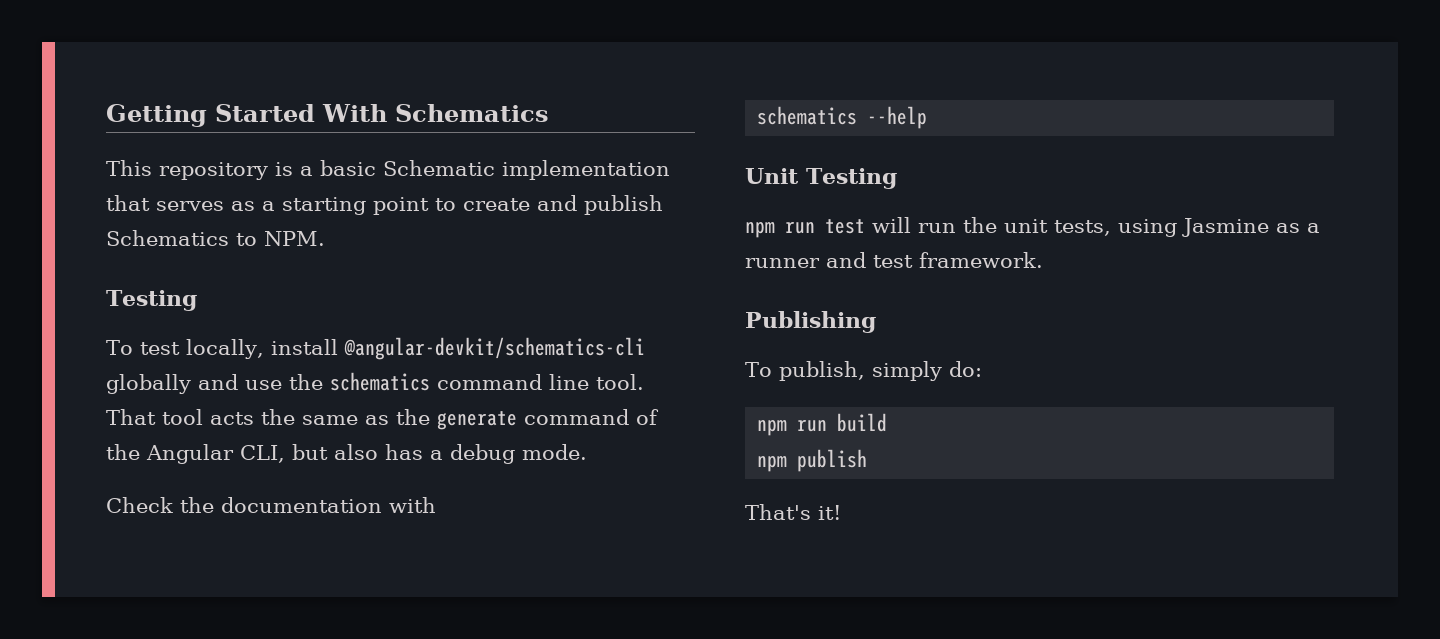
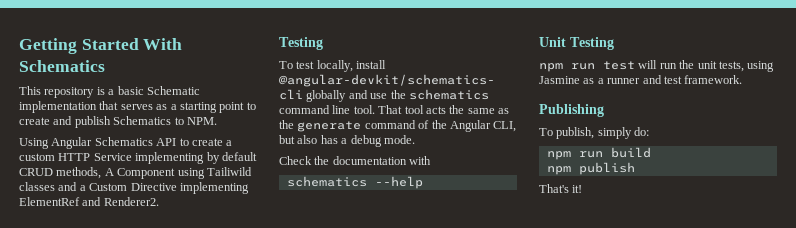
(325, 238) none -> [19,137,233,149] [19,152,257,164] [19,167,252,179] [19,182,249,194] [19,197,159,206] // Using Angular Schematics API to create a custom HTTP Service implementing by default CRUD methods, A Component using Tailiwild classes and a Custom Directive implementing ElementRef and Renderer2.

